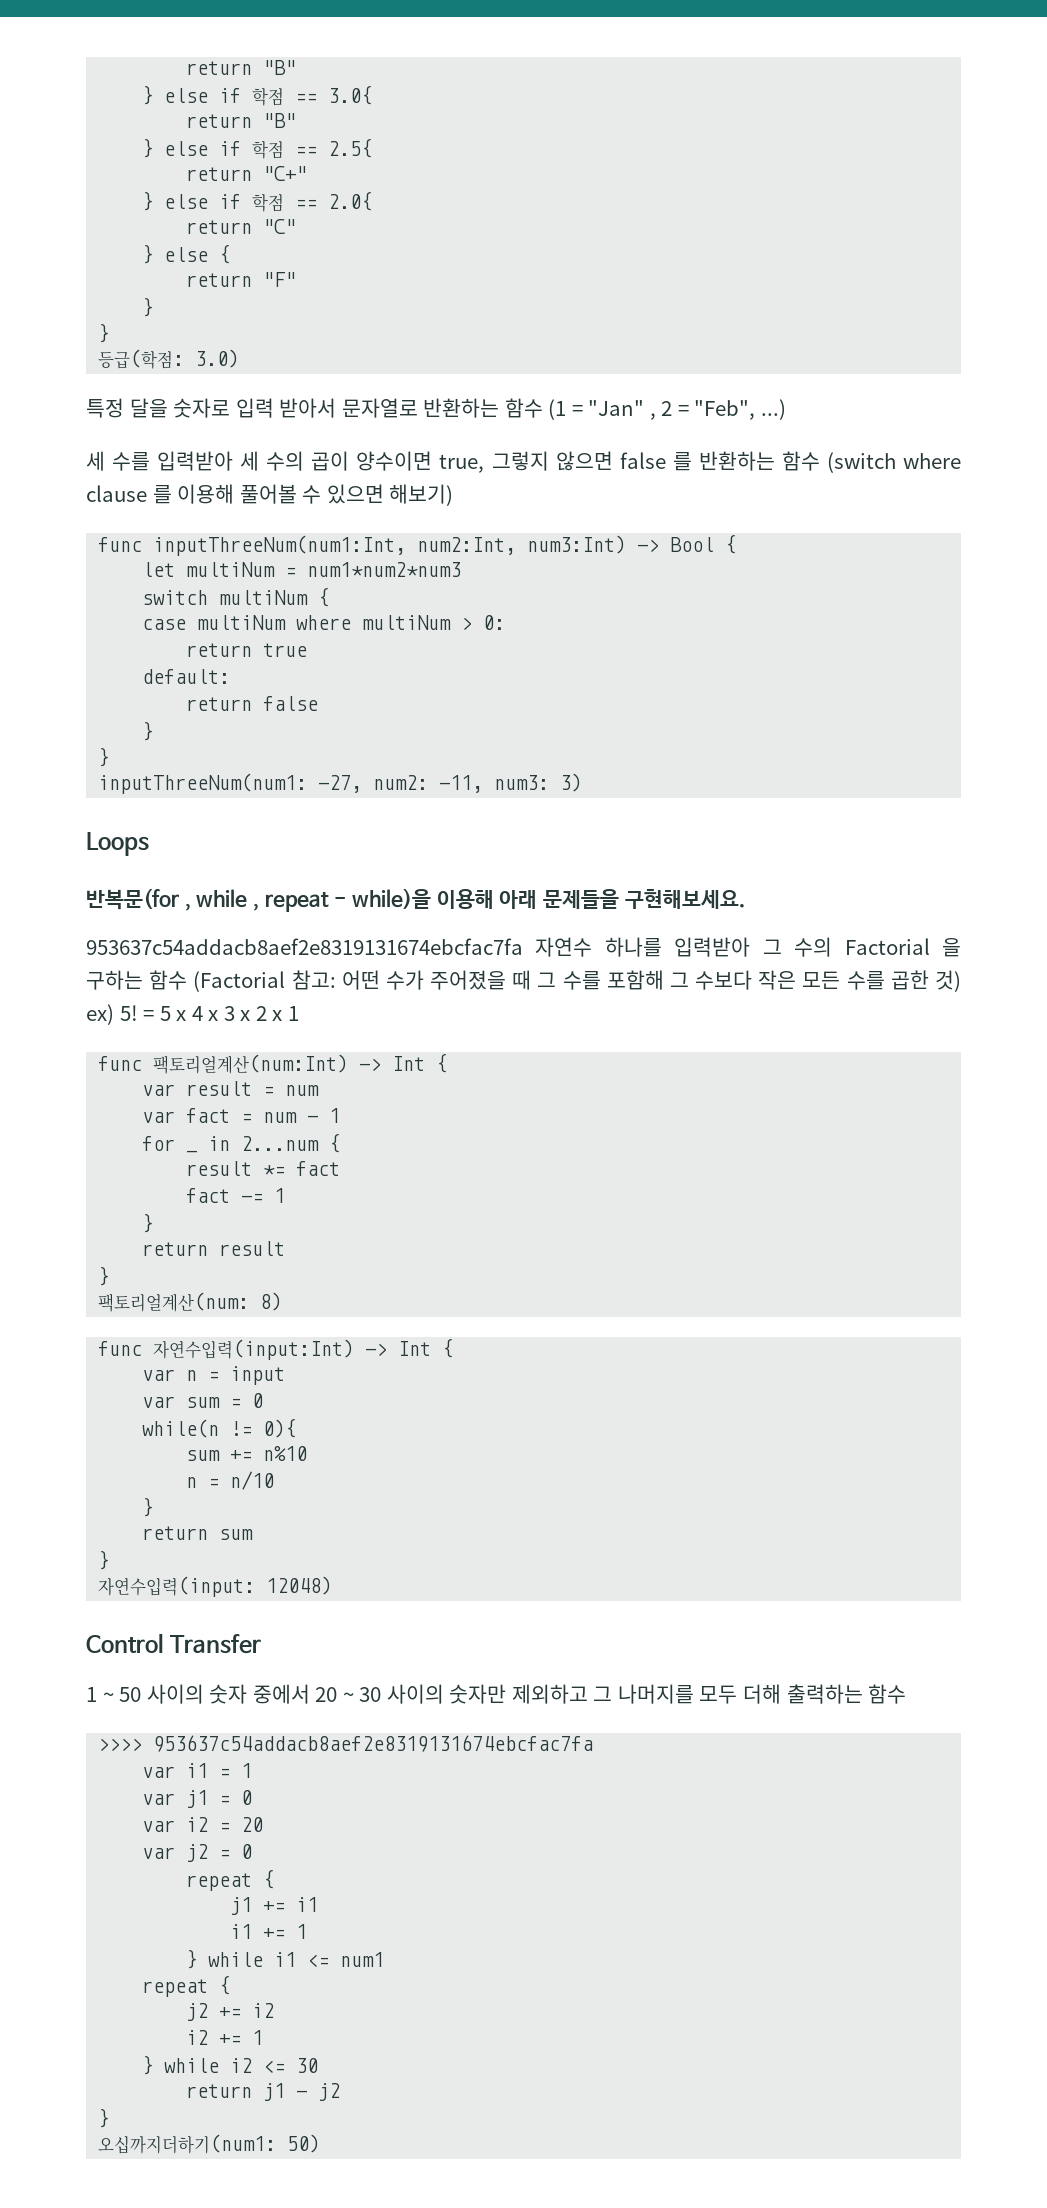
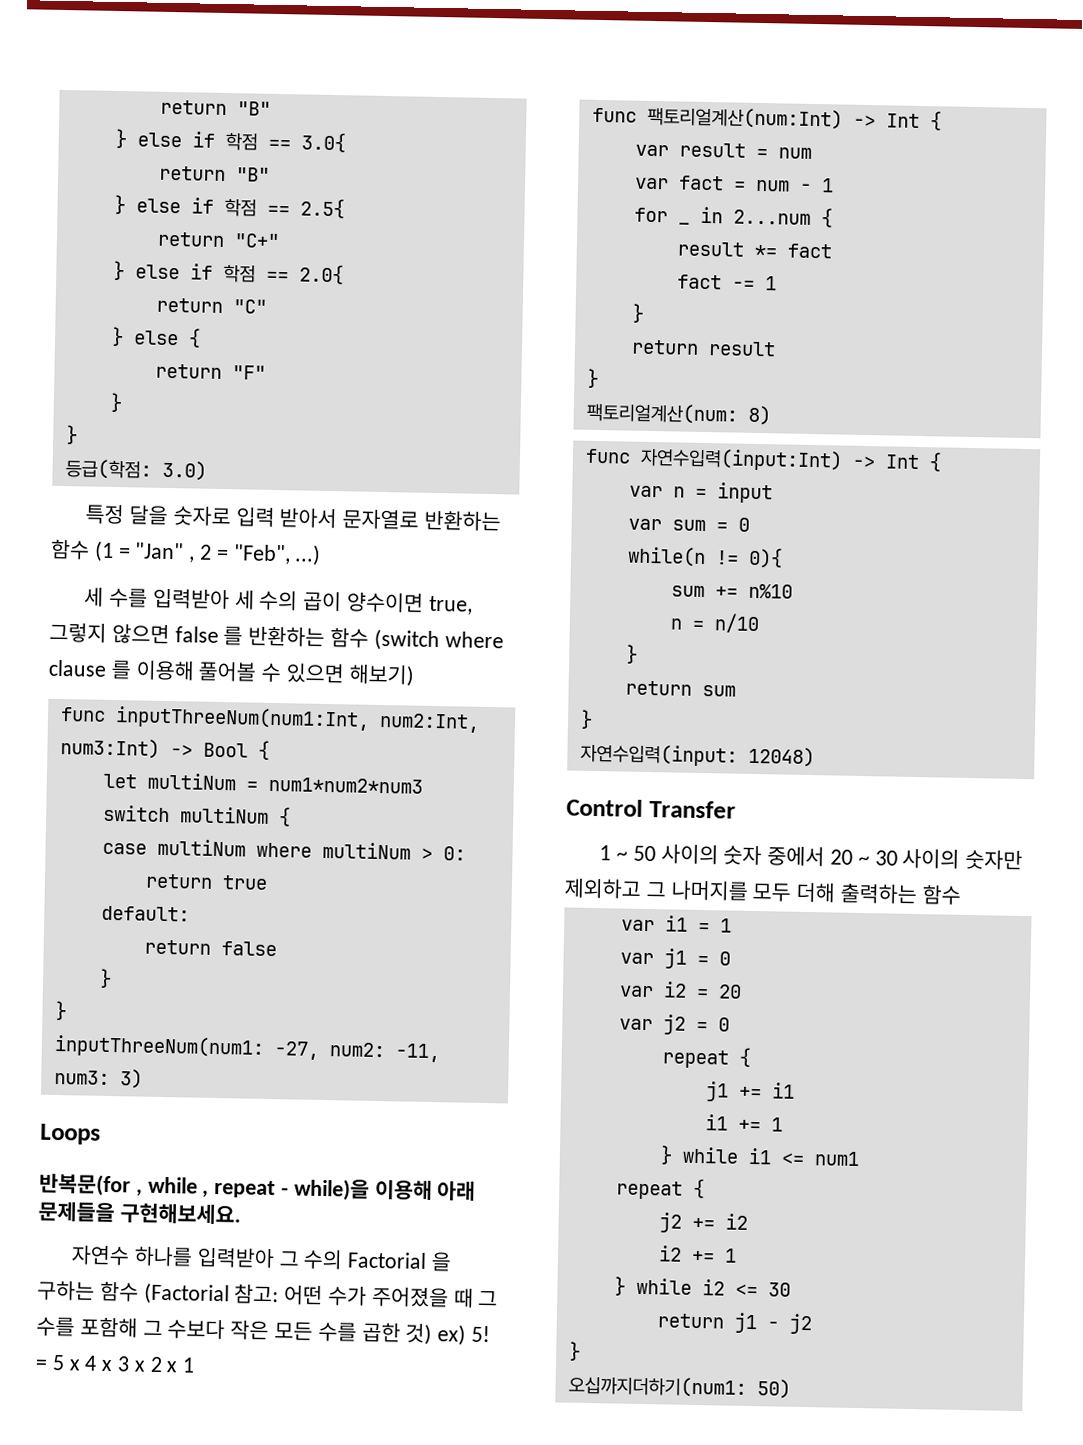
[86,938,523,955] 953637c54addacb8aef2e8319131674ebcfac7fa -> (241, 1213) none
[98,1735,594,1752] // >>>> 953637c54addacb8aef2e8319131674ebcfac7fa -> (962, 894) none

